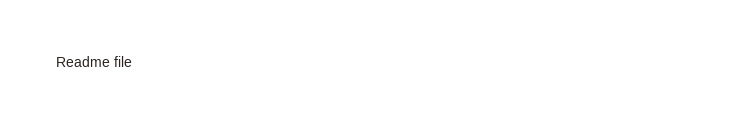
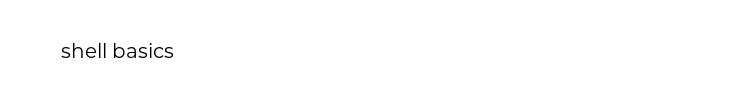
[56,56,132,67] Readme file -> [61,43,175,58] shell basics

